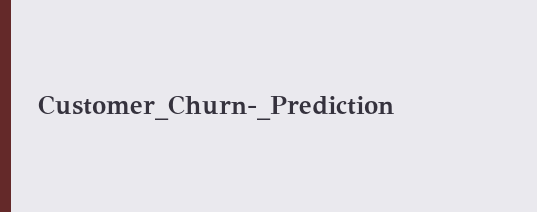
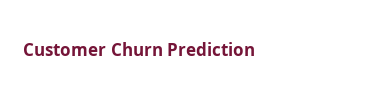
[38,95,394,120] Customer_Churn-_Prediction -> [23,42,256,56] Customer Churn Prediction

